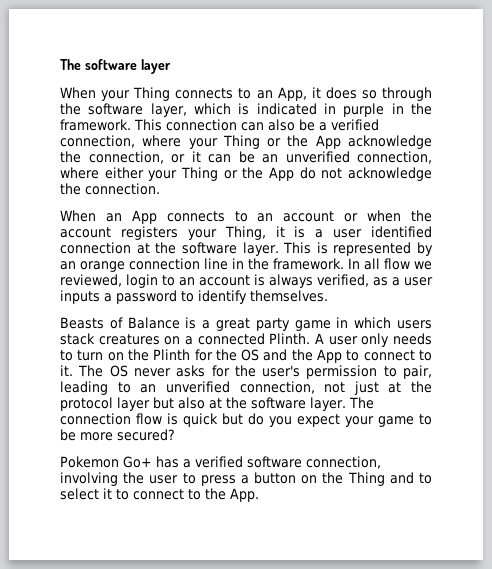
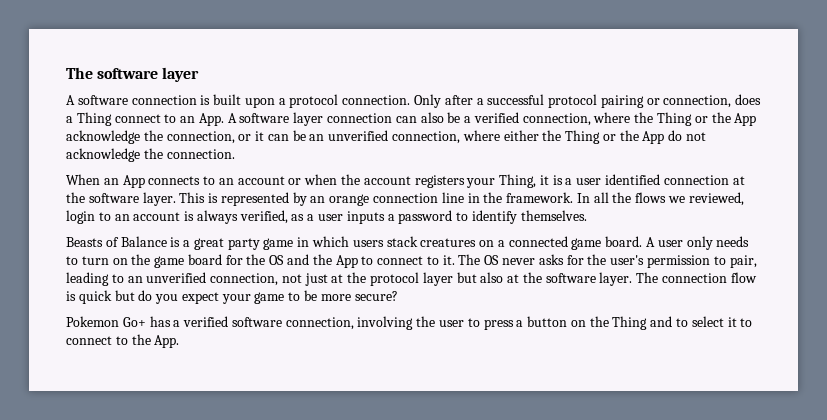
[60,87,432,101] [60,103,432,117] [60,119,162,131] When your Thing connects to an App, it does so through the software layer, which is indicated in purple in the framework. This -> [66,94,762,108] [66,112,324,126] A software connection is built upon a protocol connection. Only after a successful protocol pairing or connection, does a Thing connect to an App. A software layer
[188,138,218,149] your -> [634,112,654,123] the
[148,170,178,181] your -> [542,130,562,141] the
[384,258,410,270] flow -> [612,192,667,203] the flows
[269,333,311,344] Plinth. -> [571,236,643,250] game board.
[153,349,191,360] Plinth -> [154,254,222,268] game board
[117,429,175,441] secured? -> [354,291,398,301] secure?

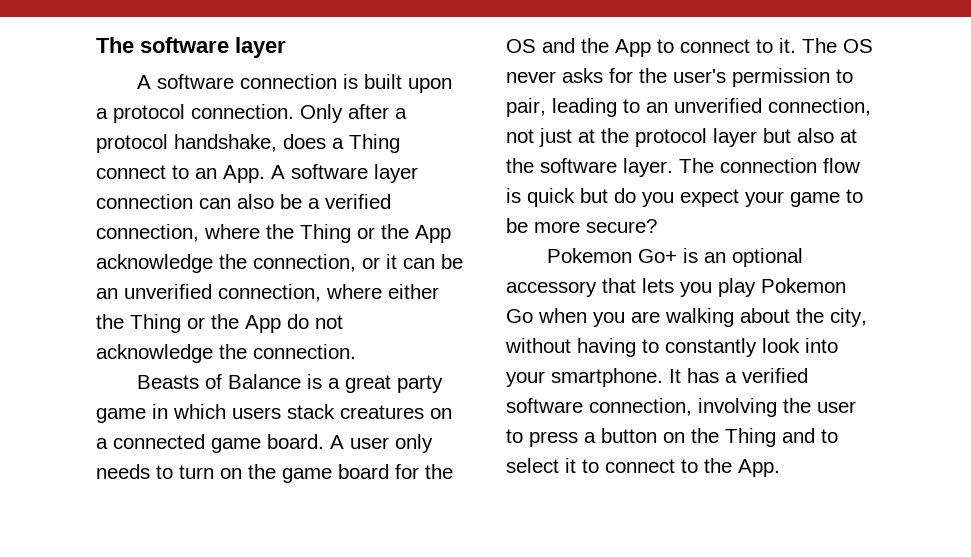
[487,94,732,108] successful protocol pairing or connection, -> [96,134,277,153] protocol handshake,
[66,174,745,188] [66,192,744,206] [66,210,587,224] // When an App connects to an account or when the account registers your Thing, it is a user identified connection at the software layer. This is represented by an orange connection line in the framework. In all the flows we reviewed, login to an account is always verified, as a user inputs a password to identify themselves. -> (356, 351) none
(146, 322) none -> [682,248,803,267] [506,278,846,297] [506,308,867,327] [505,338,838,357] [506,368,681,387] is an optional accessory that lets you play Pokemon Go when you are walking about the city, without having to constantly look into your smartphone. It

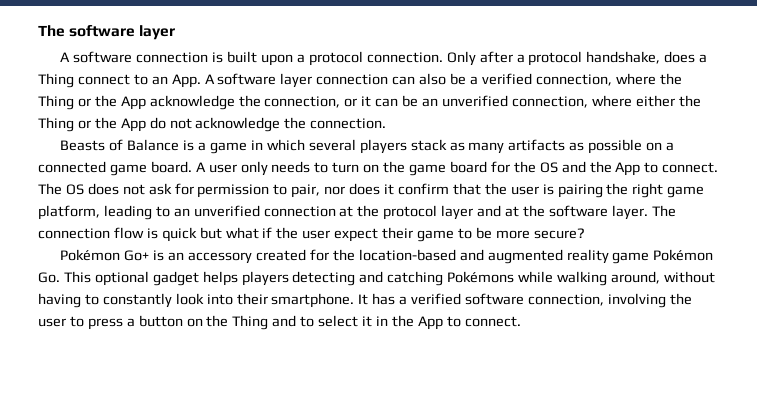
[344,375,443,393] great party -> (207, 146) none
[232,404,424,419] users stack creatures -> [308,139,643,154] several players stack as many artifacts as possible
[680,38,873,53] [506,68,853,87] [506,98,546,117] connect to it. The OS never asks for the user's permission to pair, -> [662,162,719,173] [38,183,705,198] [38,205,100,220] connect. The OS does not ask for permission to pair, nor does it confirm that the user is pairing the right game platform,
[768,98,871,116] [506,128,572,147] connection, not just -> [263,206,336,217] connection
[763,128,834,143] but also -> [477,205,502,217] and
[614,188,784,207] do you expect your -> [225,227,414,242] what if the user expect their
[546,248,632,263] Pokemon -> [60,249,121,261] Pokémon
[731,248,803,267] [506,278,846,297] [506,308,867,327] optional accessory that lets you play Pokemon Go when you are walking about the city, -> [188,249,714,264] [38,271,660,286] accessory created for the location-based and augmented reality game Pokémon Go. This optional gadget helps players detecting and catching Pokémons while walking around,
[506,371,545,387] your -> [236,293,268,305] their
[582,458,780,477] to connect to the App. -> [375,315,521,330] in the App to connect.

